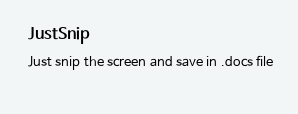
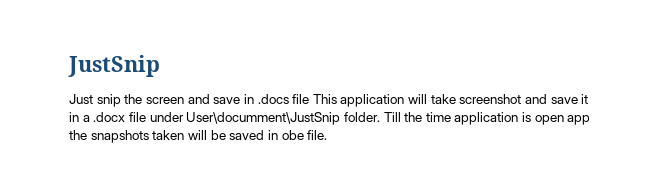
(273, 60) none -> [312,94,589,107] [69,112,591,125] [69,130,328,143] This application will take screenshot and save it in a .docx file under User\documment\JustSnip folder. Till the time application is open app the snapshots taken will be saved in obe file.

